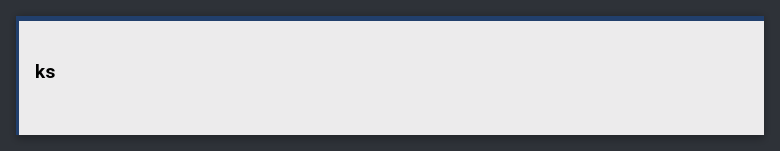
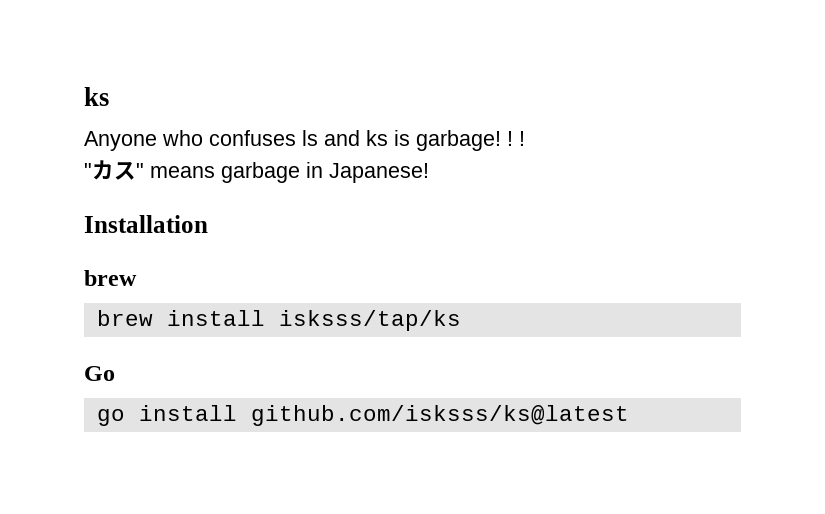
[35,64,55,78] ks -> [84,87,109,106] [84,130,525,151] [84,160,429,183] [84,215,208,233] [84,270,137,286] [96,310,461,331] [84,366,115,381] [96,405,629,426] ks // Anyone who confuses ls and ks is garbage! ! ! // "カス" means garbage in Japanese! // Installation // brew // brew install isksss/tap/ks // Go // go install github.com/isksss/ks@latest

